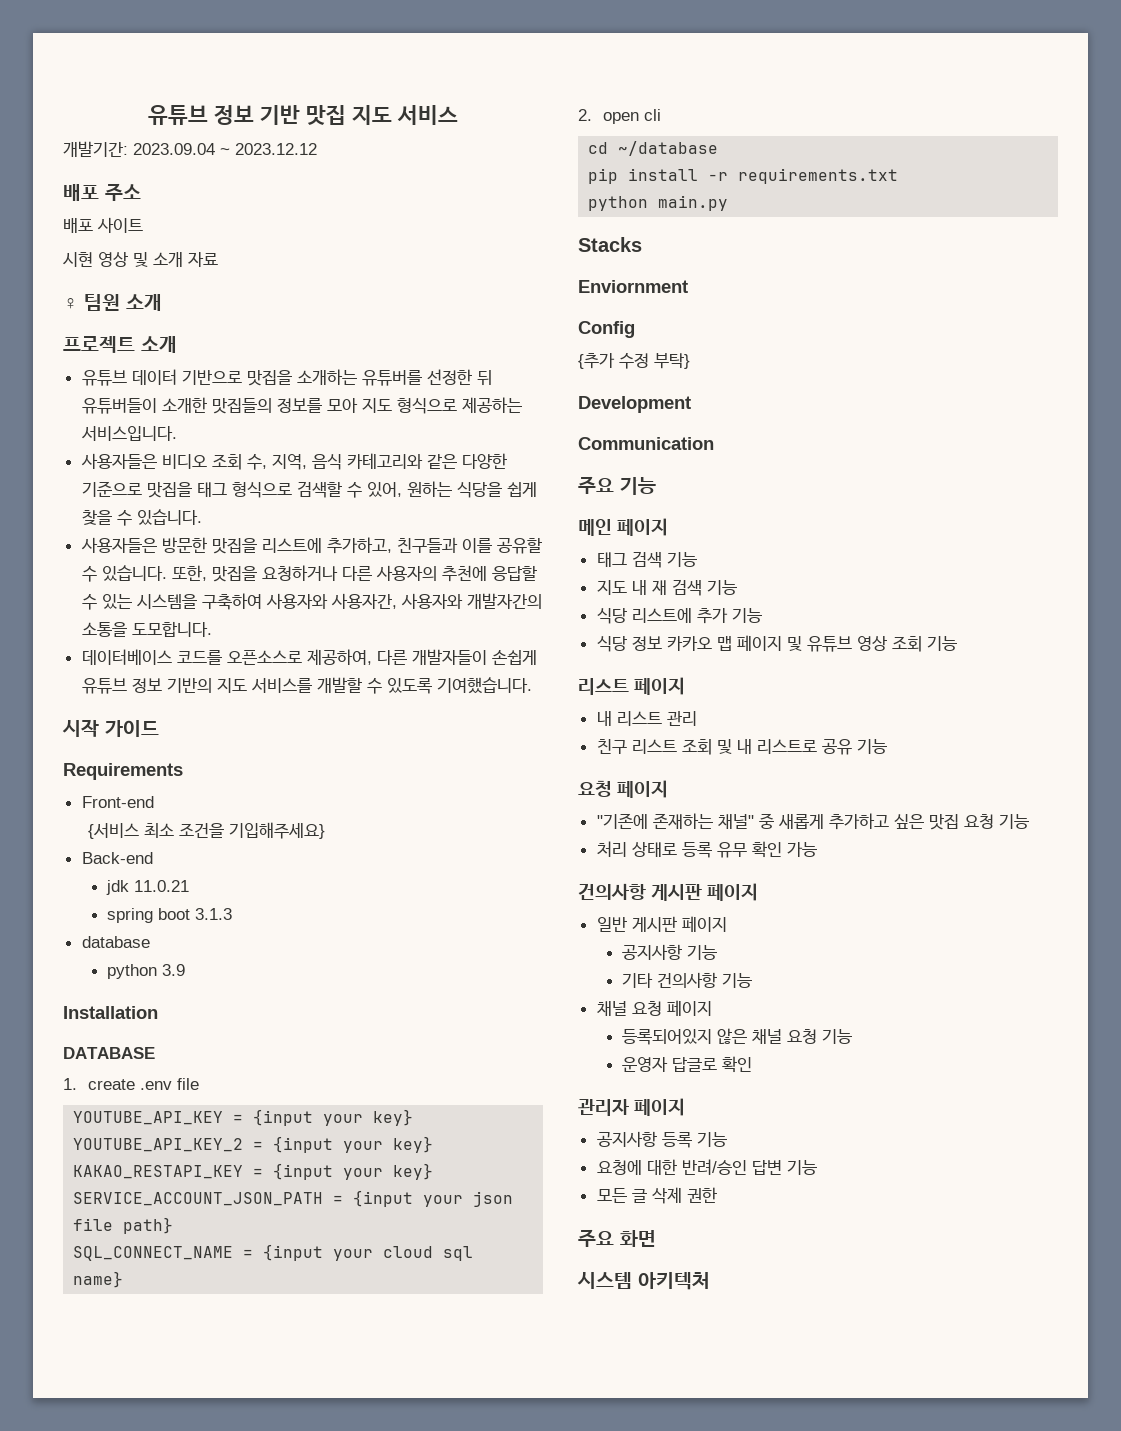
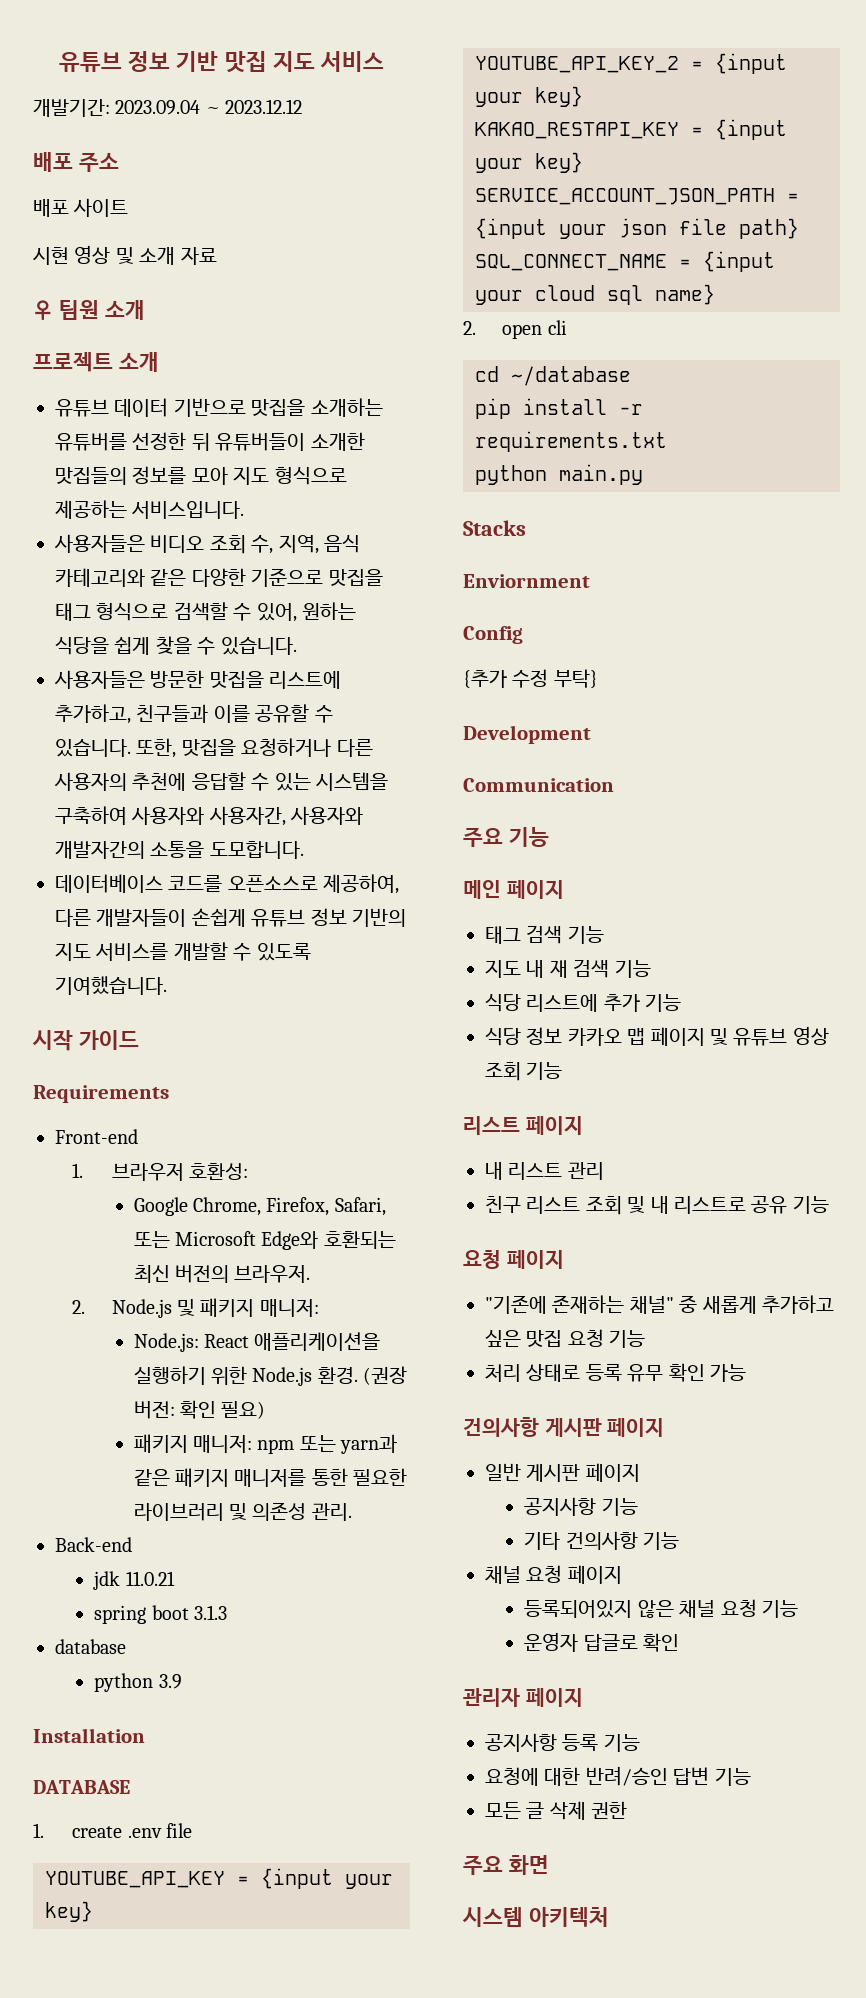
[88,822,326,839] {서비스 최소 조건을 기입해주세요} -> [72,1163,249,1181] [133,1197,386,1216] [133,1231,396,1250] [133,1265,311,1283] [72,1298,319,1318] [133,1332,381,1352] [133,1366,408,1386] [133,1400,266,1419] [133,1434,398,1454] [133,1468,408,1487] [133,1502,352,1521] 1. 브라우저 호환성: // Google Chrome, Firefox, Safari, 또는 Microsoft Edge와 호환되는 최신 버전의 브라우저. // 2. Node.js 및 패키지 매니저: // Node.js: React 애플리케이션을 실행하기 위한 Node.js 환경. (권장 버전: 확인 필요) // 패키지 매니저: npm 또는 yarn과 같은 패키지 매니저를 통한 필요한 라이브러리 및 의존성 관리.

